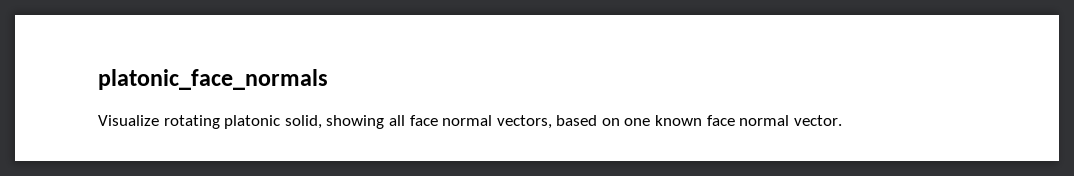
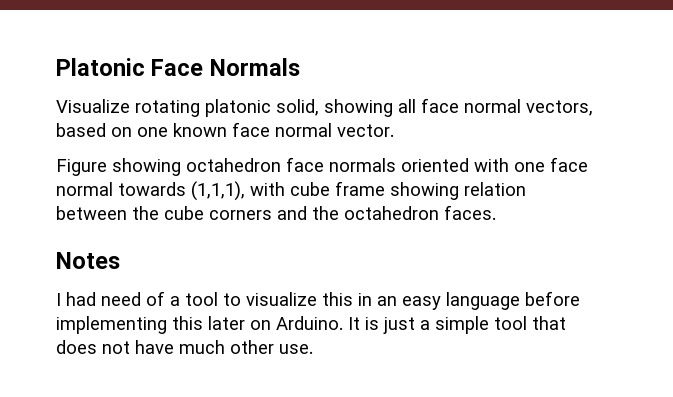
[98,69,328,90] platonic_face_normals -> [56,58,300,76] Platonic Face Normals
(842, 120) none -> [56,157,588,176] [56,181,526,201] [56,205,496,220] [56,252,120,269] [56,291,580,310] [56,316,566,334] [56,340,313,354] // Figure showing octahedron face normals oriented with one face normal towards (1,1,1), with cube frame showing relation between the cube corners and the octahedron faces. // Notes // I had need of a tool to visualize this in an easy language before implementing this later on Arduino. It is just a simple tool that does not have much other use.

